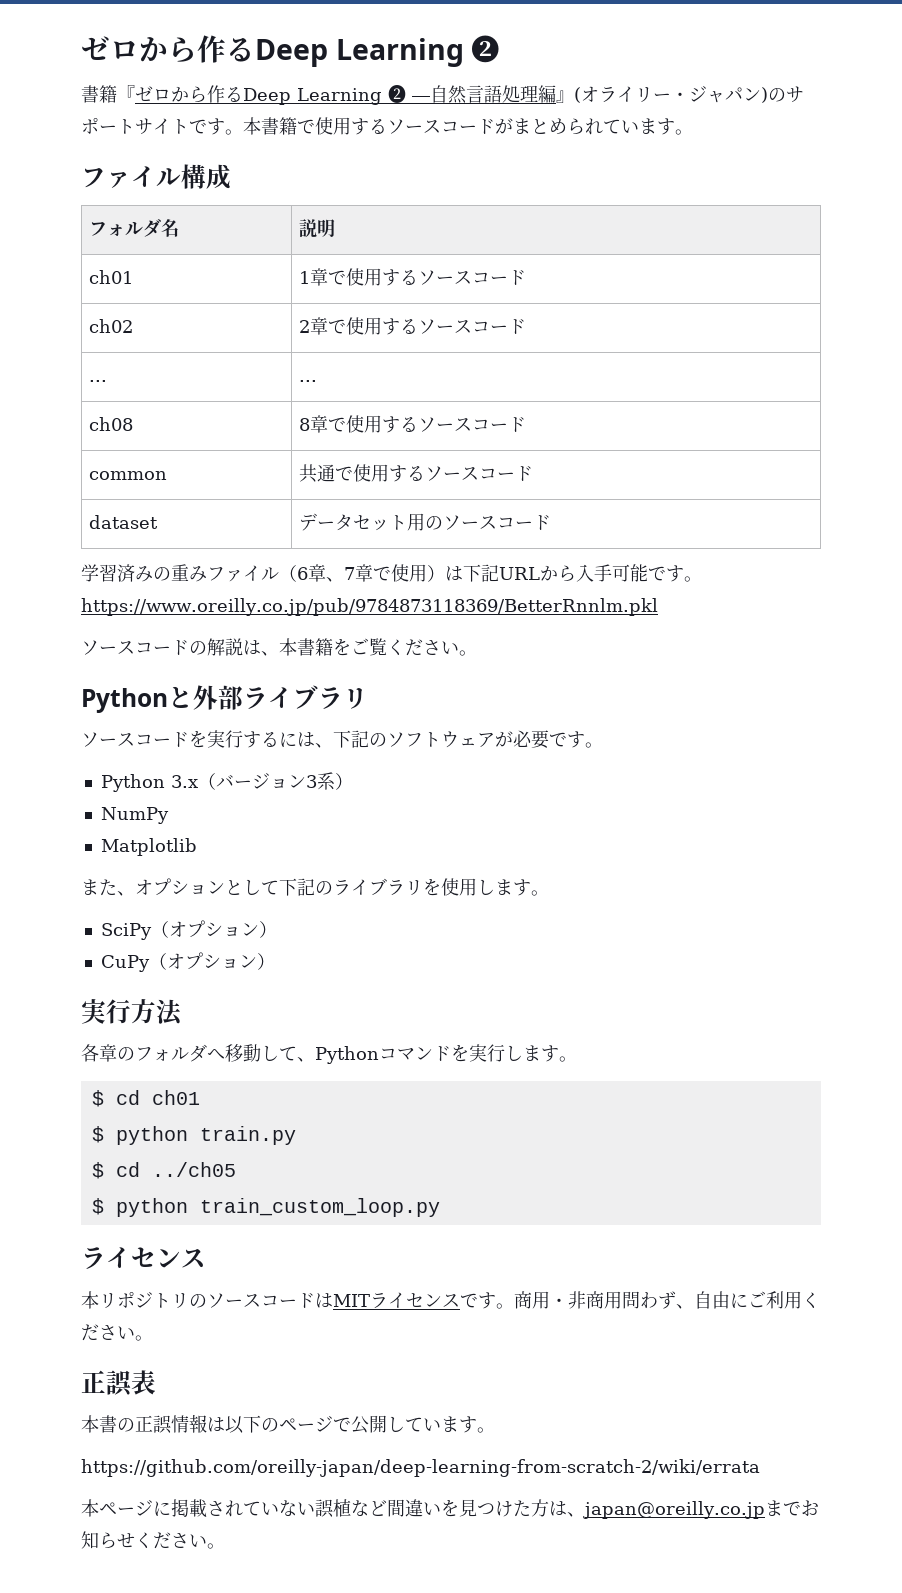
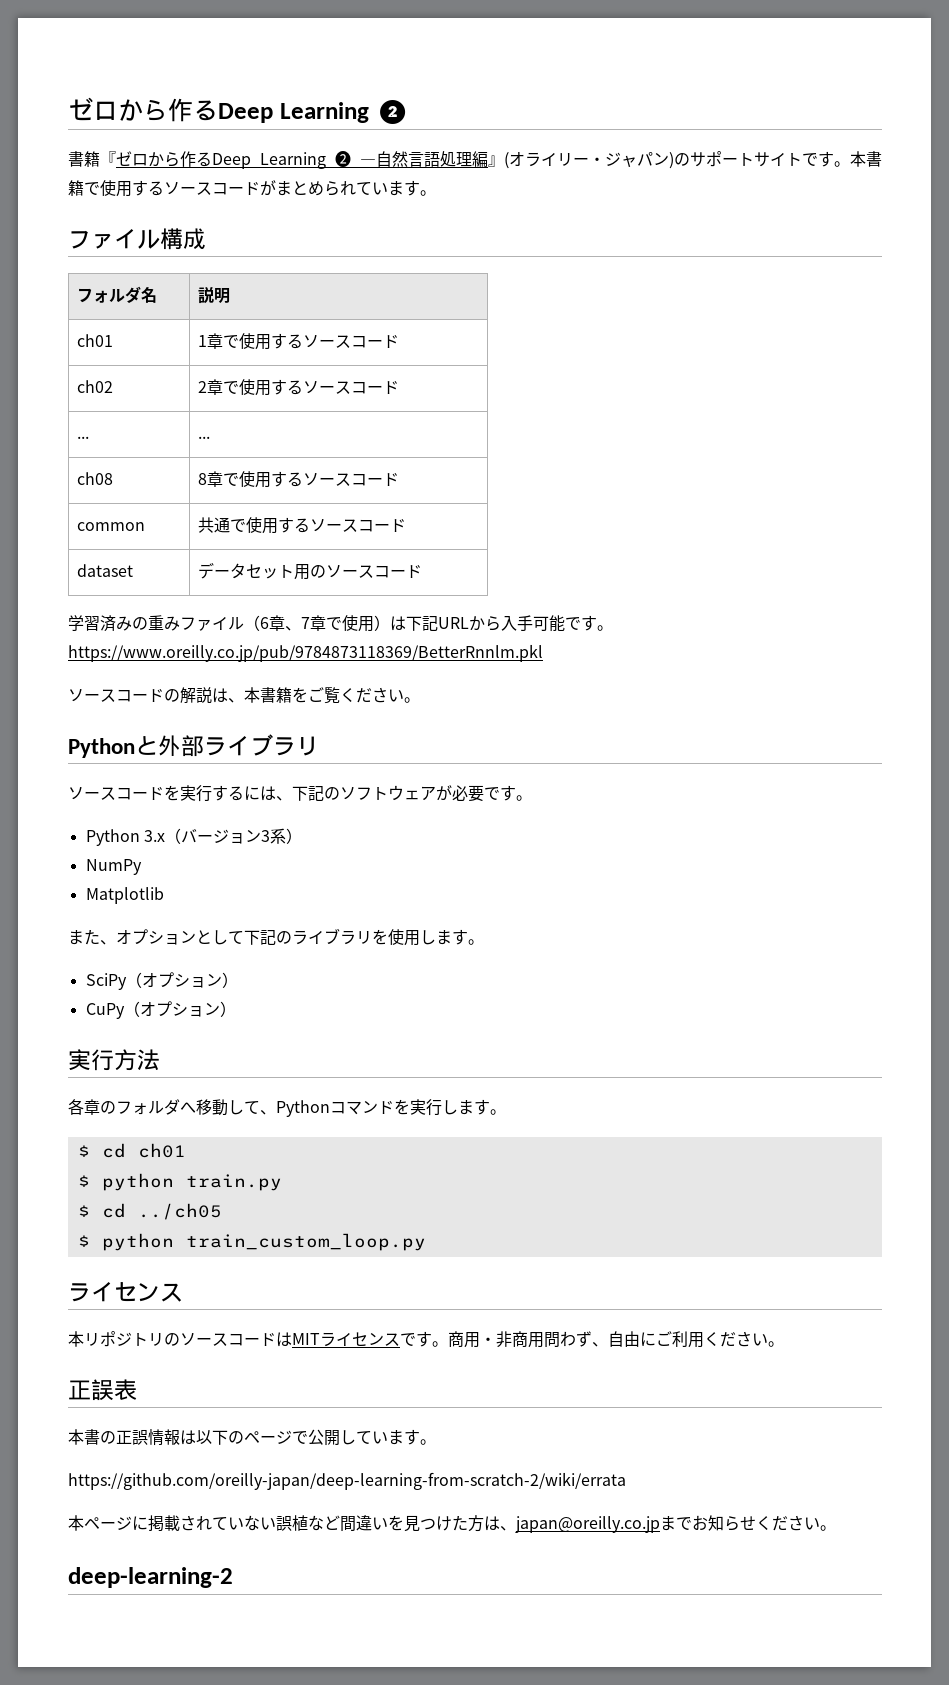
(225, 1546) none -> [68,1567,233,1588] // deep-learning-2

